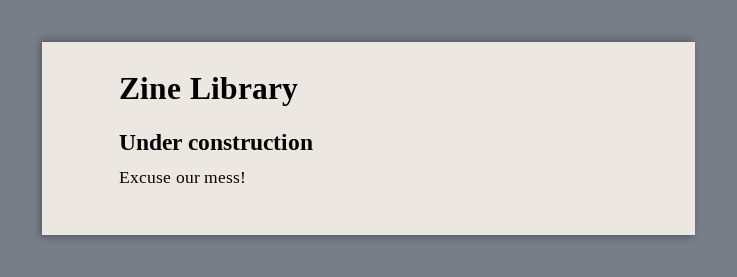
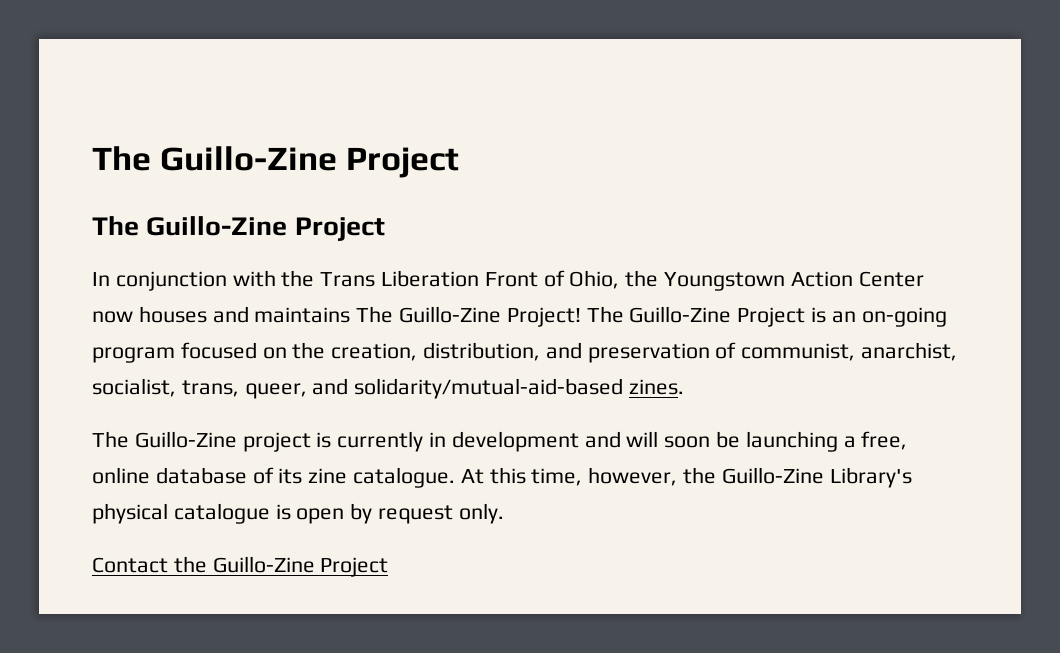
[119,77,298,106] [119,134,314,150] [119,172,247,183] Zine Library // Under construction // Excuse our mess! -> [92,146,460,178] [92,216,385,241] [92,270,924,291] [92,306,947,327] [92,342,958,363] [92,378,685,399] [92,431,908,452] [92,467,912,488] [92,503,504,524] [92,556,389,577] The Guillo-Zine Project // The Guillo-Zine Project // In conjunction with the Trans Liberation Front of Ohio, the Youngstown Action Center now houses and maintains The Guillo-Zine Project! The Guillo-Zine Project is an on-going program focused on the creation, distribution, and preservation of communist, anarchist, socialist, trans, queer, and solidarity/mutual-aid-based zines. // The Guillo-Zine project is currently in development and will soon be launching a free, online database of its zine catalogue. At this time, however, the Guillo-Zine Library's physical catalogue is open by request only. // Contact the Guillo-Zine Project

